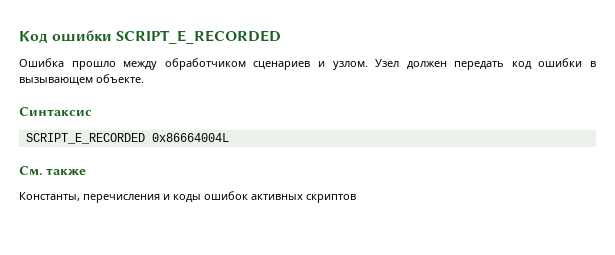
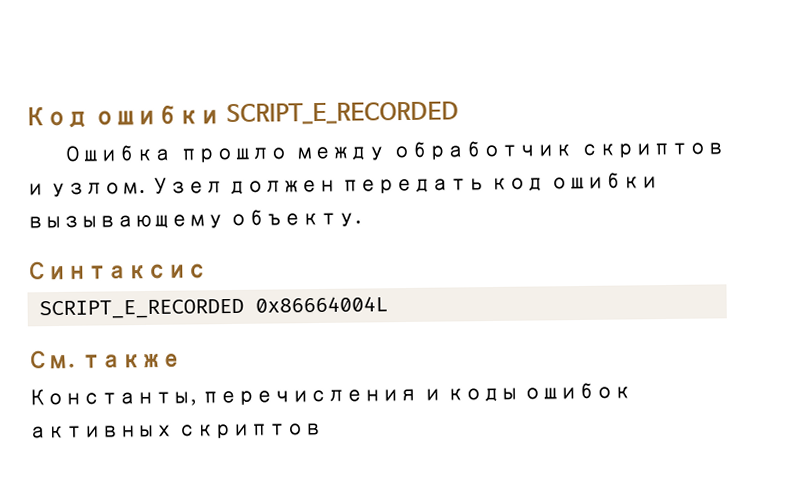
[164,58,311,70] обработчиком сценариев -> [392,140,726,161] обработчик скриптов
[590,61,596,67] [19,74,144,86] в вызывающем объекте. -> [26,208,363,231] вызывающему объекту.

